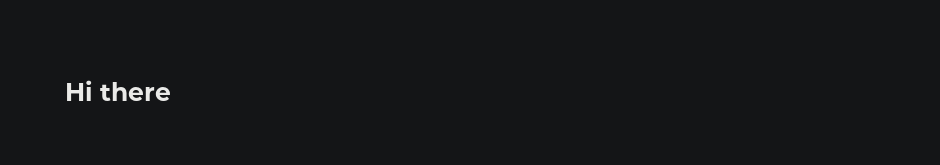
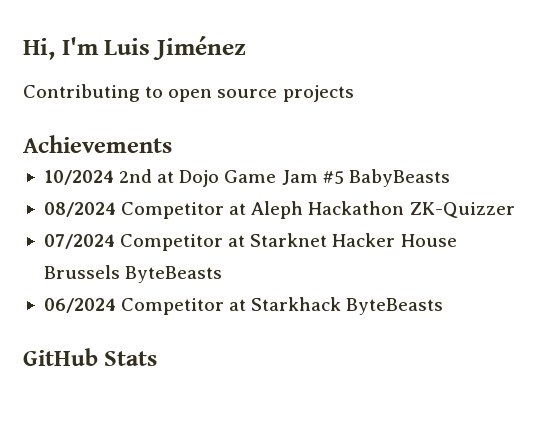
[65,80,171,101] Hi there -> [23,36,246,60] [23,84,354,102] [23,135,172,153] [43,169,450,187] [43,201,515,219] [43,233,457,251] [43,265,223,283] [43,297,444,315] [23,348,158,366] Hi, I'm Luis Jiménez // Contributing to open source projects // Achievements // 10/2024 2nd at Dojo Game Jam #5 BabyBeasts // 08/2024 Competitor at Aleph Hackathon ZK-Quizzer // 07/2024 Competitor at Starknet Hacker House Brussels ByteBeasts // 06/2024 Competitor at Starkhack ByteBeasts // GitHub Stats

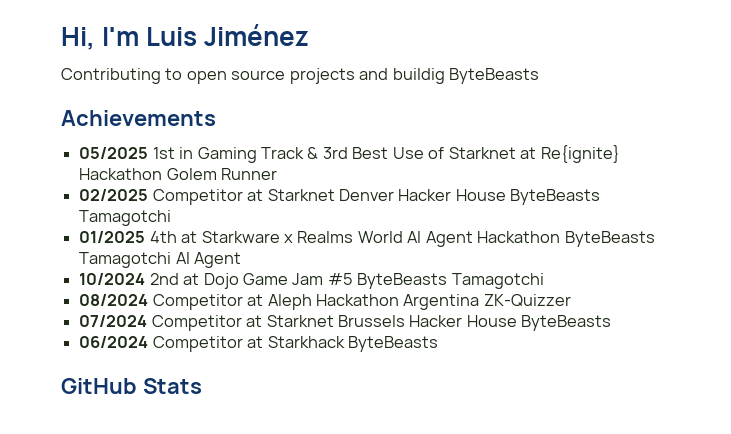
[23,135,172,153] // Achievements -> [359,68,540,84] [61,110,216,126] [79,145,620,163] [79,168,278,180] [79,189,601,205] [79,210,172,226] [79,231,655,247] [79,252,242,268] and buildig ByteBeasts // Achievements // 05/2025 1st in Gaming Track & 3rd Best Use of Starknet at Re{ignite} Hackathon Golem Runner // 02/2025 Competitor at Starknet Denver Hacker House ByteBeasts Tamagotchi // 01/2025 4th at Starkware x Realms World AI Agent Hackathon ByteBeasts Tamagotchi AI Agent
[348,169,450,187] BabyBeasts -> [357,273,544,289] ByteBeasts Tamagotchi
(405, 208) none -> [403,294,480,310] Argentina
[332,233,457,247] [43,265,120,279] Hacker House Brussels -> [337,315,517,327] Brussels Hacker House

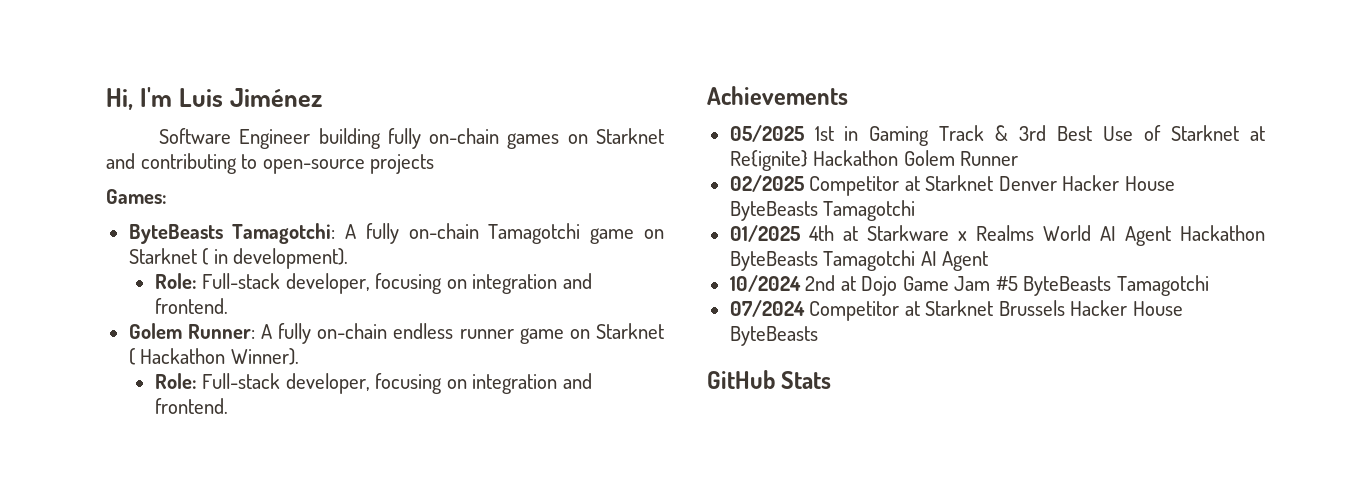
[61,68,540,84] Contributing to open source projects and buildig ByteBeasts -> [158,128,664,149] [106,153,435,174] [106,189,167,204] [128,223,664,244] [128,248,349,269] [154,273,592,294] [154,298,228,314] [128,323,664,344] [128,348,299,365] [154,373,592,394] [154,398,228,414] Software Engineer building fully on-chain games on Starknet and contributing to open-source projects // Games: // ByteBeasts Tamagotchi: A fully on-chain Tamagotchi game on Starknet ( in development). // Role: Full-stack developer, focusing on integration and frontend. // Golem Runner: A fully on-chain endless runner game on Starknet ( Hackathon Winner). // Role: Full-stack developer, focusing on integration and frontend.
[79,294,571,310] // 08/2024 Competitor at Aleph Hackathon Argentina ZK-Quizzer -> (1209, 285) none
[79,336,438,352] // 06/2024 Competitor at Starkhack ByteBeasts -> (818, 336) none

